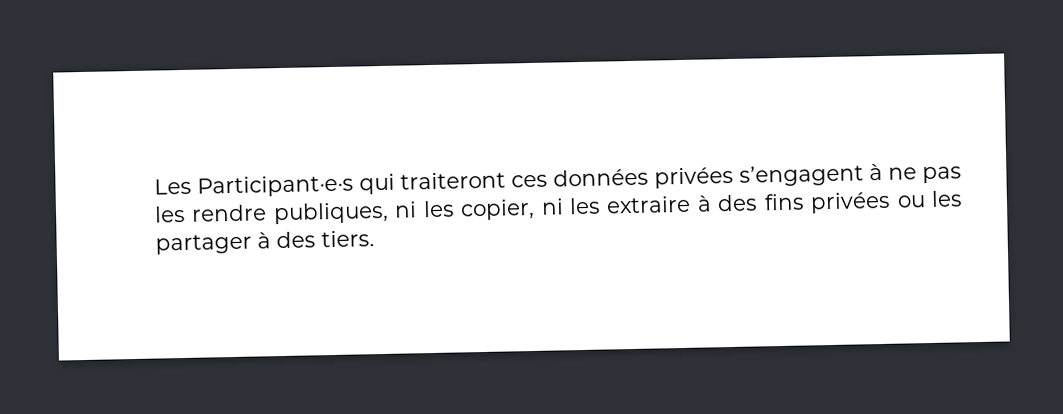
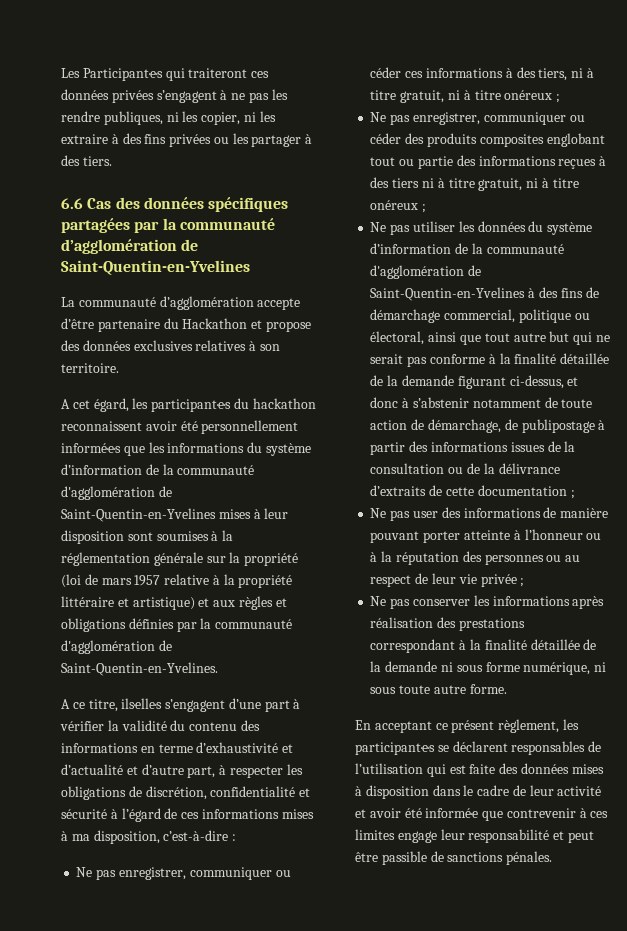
(375, 239) none -> [61,197,289,212] [61,218,275,233] [61,239,199,254] [61,260,250,275] [61,296,301,310] [61,318,311,332] [61,340,280,351] [61,363,119,373] [61,398,316,412] [61,420,299,434] [61,442,311,456] [61,464,255,475] [61,486,172,500] [61,508,289,522] [61,530,234,544] [61,552,299,566] [61,574,293,588] [61,596,287,610] [61,618,293,632] [61,640,172,654] [61,662,218,676] [61,698,301,712] [60,720,260,731] [61,742,294,753] [61,764,303,778] [61,786,311,800] [61,808,314,822] [61,830,237,844] [76,867,291,880] [370,67,594,81] [370,90,561,103] [370,112,585,125] [370,133,605,147] [370,155,607,169] [370,177,579,191] [370,200,427,213] [370,221,593,235] [370,243,564,254] [370,265,482,279] [370,287,599,301] [370,309,590,323] [370,331,610,345] [370,353,610,367] [370,375,579,389] [370,397,593,408] [370,419,606,433] [370,441,576,455] [370,463,560,474] [370,485,575,499] [370,507,609,521] [370,529,602,543] [370,551,581,565] [370,573,525,587] [370,595,605,609] [370,617,525,631] [370,639,597,653] [370,661,607,675] [370,684,507,694] [355,719,579,733] [355,741,602,755] [355,763,604,777] [355,785,602,799] [355,808,609,821] [355,829,594,843] [355,851,553,865] // 6.6 Cas des données spécifiques partagées par la communauté d’agglomération de Saint-Quentin-en-Yvelines // La communauté d’agglomération accepte d’être partenaire du Hackathon et propose des données exclusives relatives à son territoire. // A cet égard, les participant·e·s du hackathon reconnaissent avoir été personnellement informé·e·s que les informations du système d’information de la communauté d'agglomération de Saint-Quentin-en-Yvelines mises à leur disposition sont soumises à la réglementation générale sur la propriété (loi de mars 1957 relative à la propriété littéraire et artistique) et aux règles et obligations définies par la communauté d'agglomération de Saint-Quentin-en-Yvelines. // A ce titre, ils·elle·s s’engagent d’une part à vérifier la validité du contenu des informations en terme d’exhaustivité et d’actualité et d’autre part, à respecter les obligations de discrétion, confidentialité et sécurité à l’égard de ces informations mises à ma disposition, c’est-à-dire : // Ne pas enregistrer, communiquer ou céder ces informations à des tiers, ni à titre gratuit, ni à titre onéreux ; // Ne pas enregistrer, communiquer ou céder des produits composites englobant tout ou partie des informations reçues à des tiers ni à titre gratuit, ni à titre onéreux ; // Ne pas utiliser les données du système d’information de la communauté d'agglomération de Saint-Quentin-en-Yvelines à des fins de démarchage commercial, politique ou électoral, ainsi que tout autre but qui ne serait pas conforme à la finalité détaillée de la demande figurant ci-dessus, et donc à s’abstenir notamment de toute action de démarchage, de publipostage à partir des informations issues de la consultation ou de la délivrance d’extraits de cette documentation ; // Ne pas user des informations de manière pouvant porter atteinte à l’honneur ou à la réputation des personnes ou au respect de leur vie privée ; // Ne pas conserver les informations après réalisation des prestations correspondant à la finalité détaillée de la demande ni sous forme numérique, ni sous toute autre forme. // En acceptant ce présent règlement, les participant·e·s se déclarent responsables de l’utilisation qui est faite des données mises à disposition dans le cadre de leur activité et avoir été informé·e que contrevenir à ces limites engage leur responsabilité et peut être passible de sanctions pénales.

